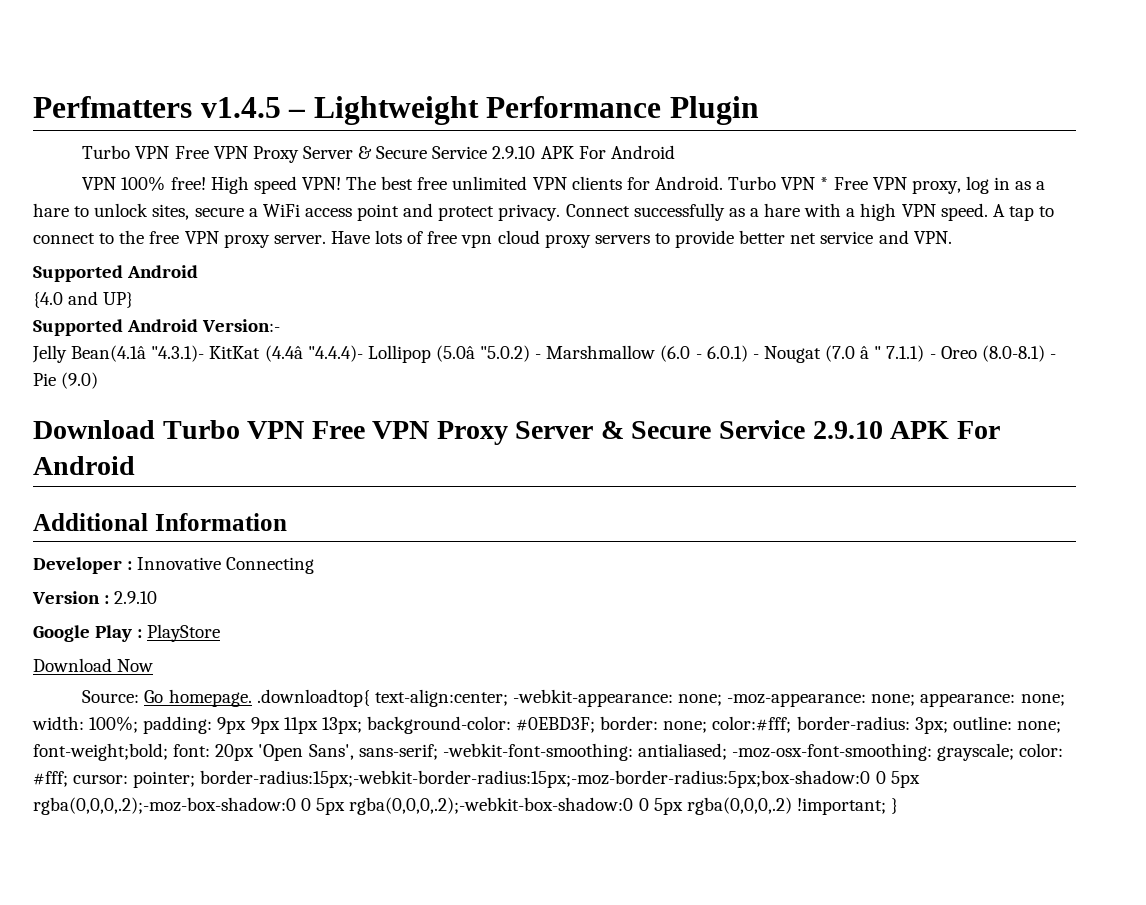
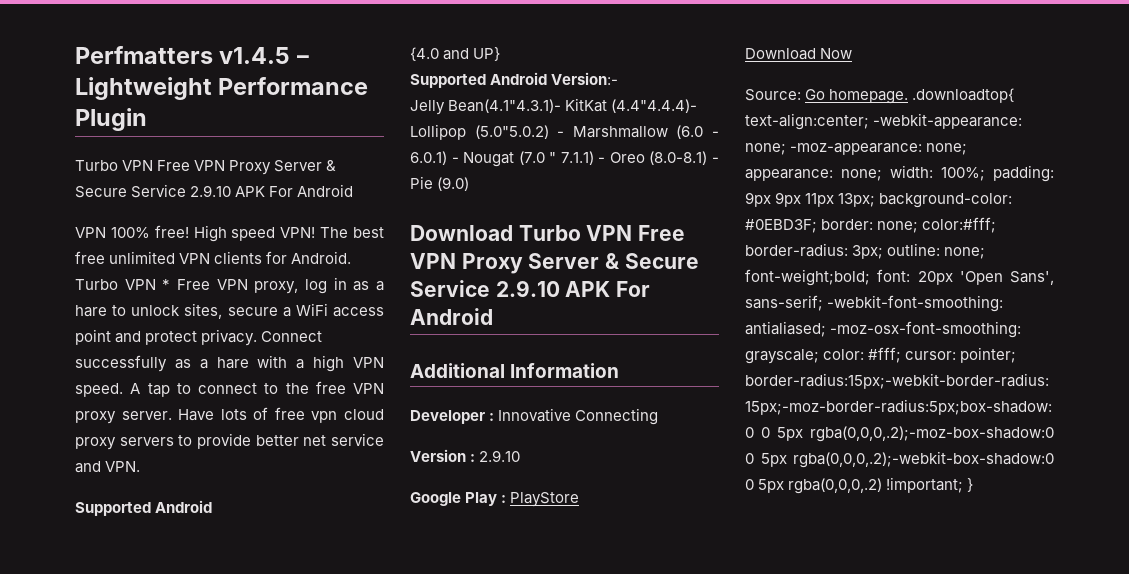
[71,345,531,363] Bean(4.1â "4.3.1)- KitKat (4.4â "4.4.4)- Lollipop (5.0â "5.0.2) -> [448,98,698,113] [410,124,549,140] Bean(4.1"4.3.1)- KitKat (4.4"4.4.4)- Lollipop (5.0"5.0.2)
[860,346,870,359] â -> (545, 158) none

